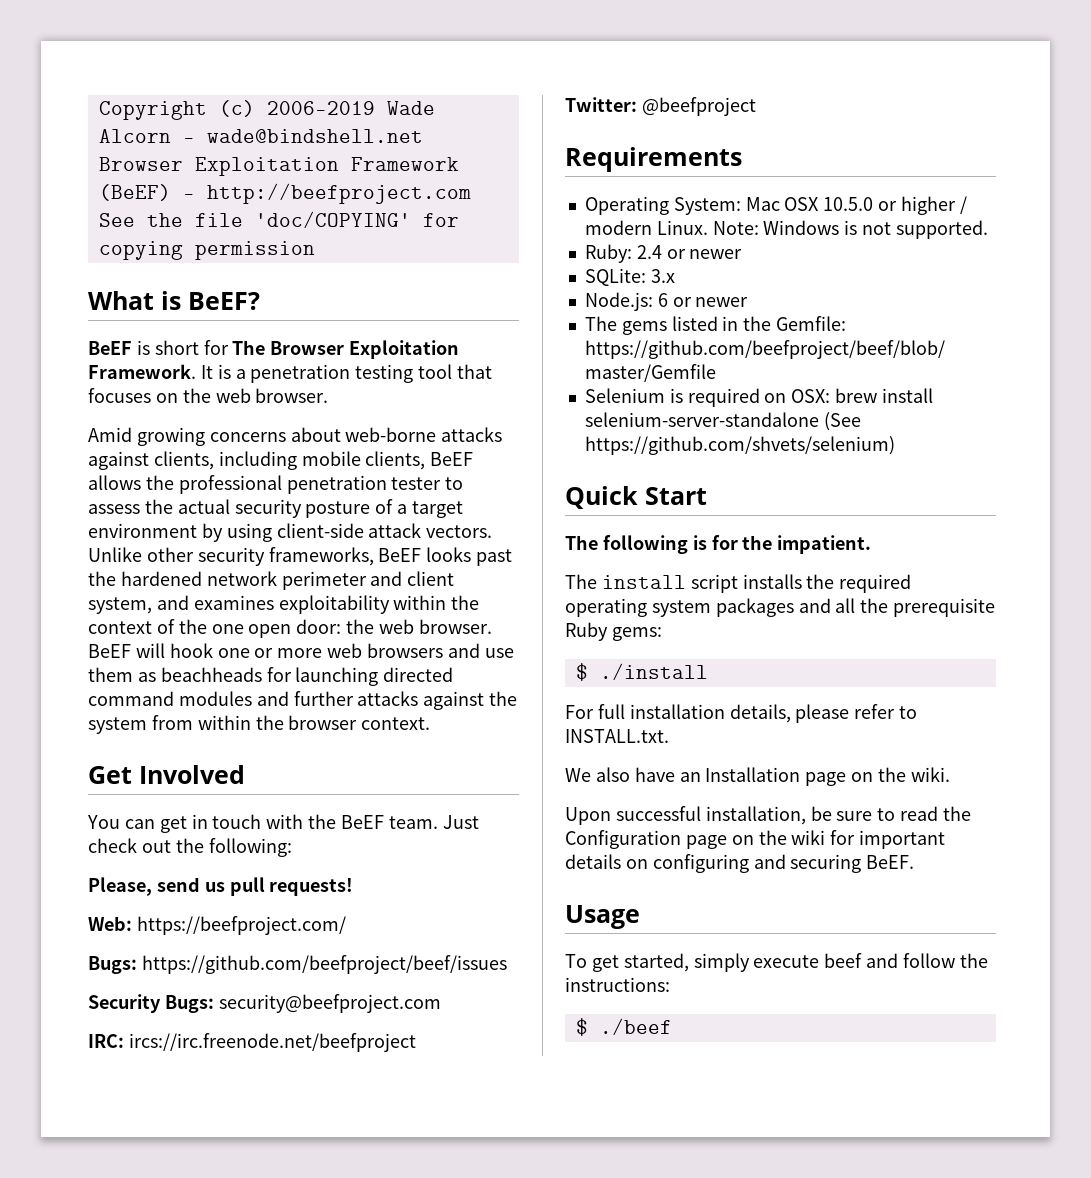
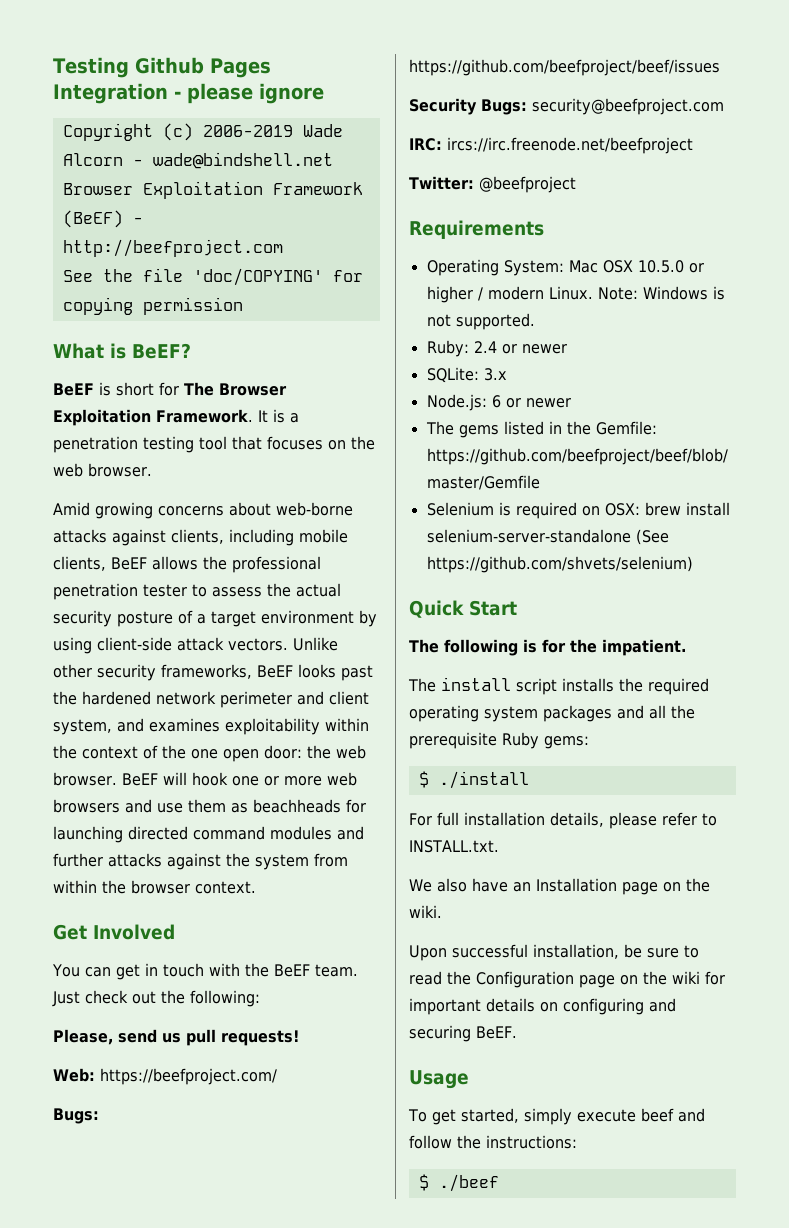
(98, 110) none -> [53,57,271,78] [53,83,324,104] Testing Github Pages Integration - please ignore //

